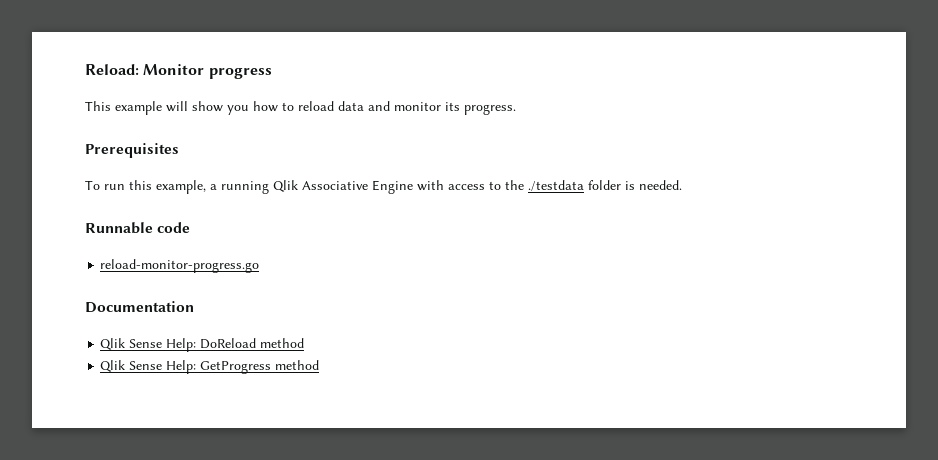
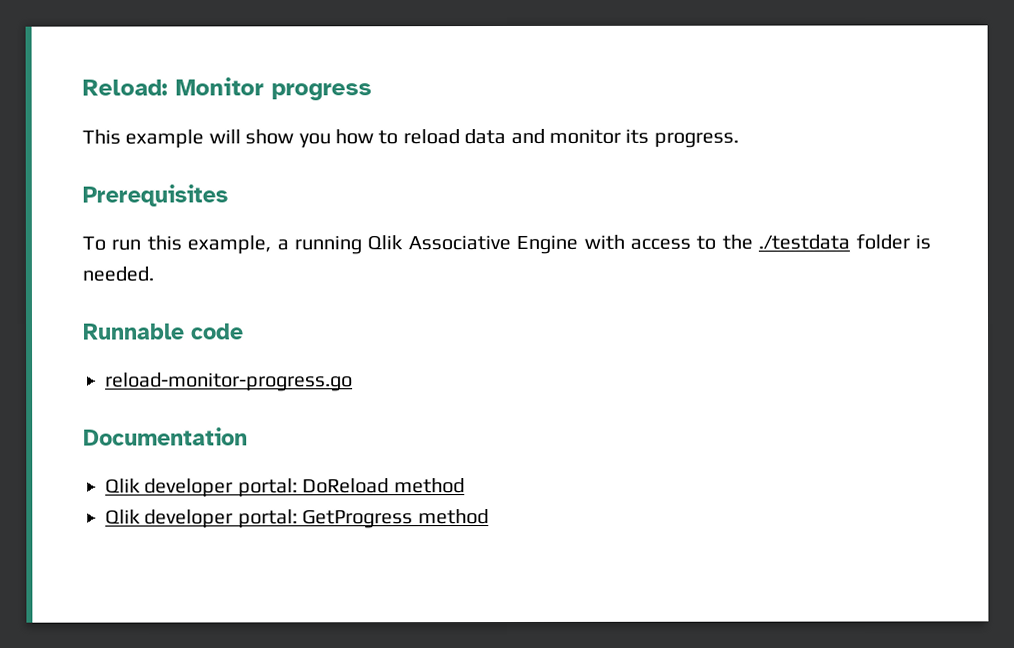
[129,338,197,352] Sense Help: -> [144,478,298,498] developer portal:
[129,360,197,374] Sense Help: -> [144,509,298,529] developer portal:

